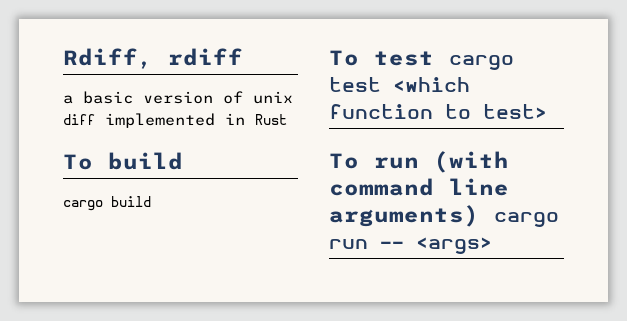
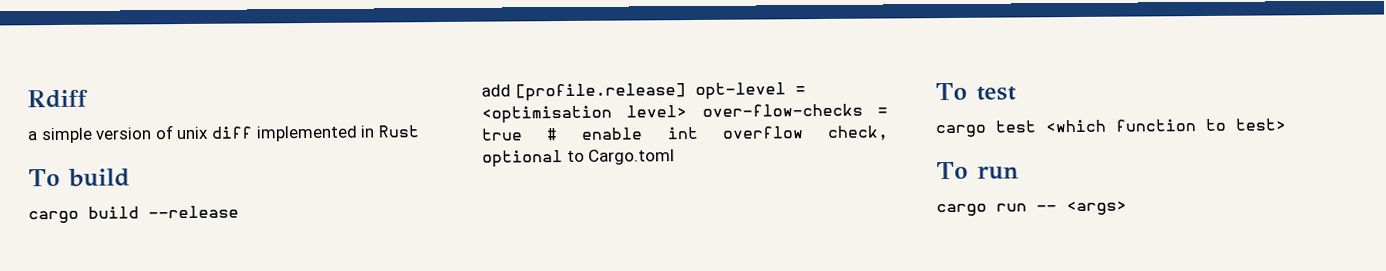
[63,48,243,69] Rdiff, rdiff -> [27,89,88,109] Rdiff
[83,91,133,104] basic -> [40,127,93,144] simple
(151, 201) none -> [148,205,239,219] [481,82,806,102] [481,103,888,124] [481,125,889,141] [482,149,676,168] --release // add [profile.release] opt-level = <optimisation level> over-flow-checks = true # enable int overflow check, optional to Cargo.toml
(434, 58) none -> (1016, 93) //
[434,151,509,173] [329,178,509,196] [329,205,479,227] (with command line arguments) -> (1019, 172) //

